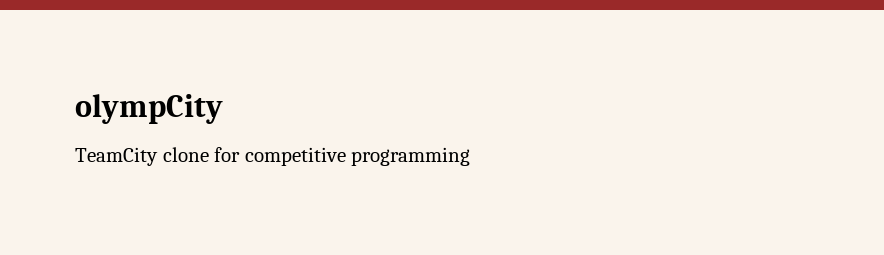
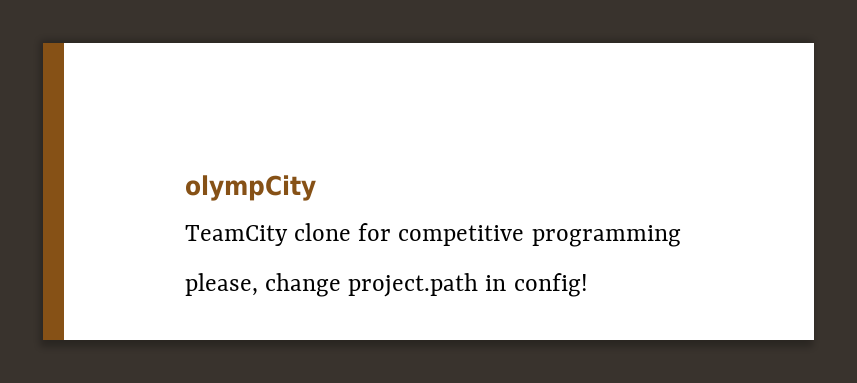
(471, 156) none -> [185,273,588,297] // please, change project.path in config!

